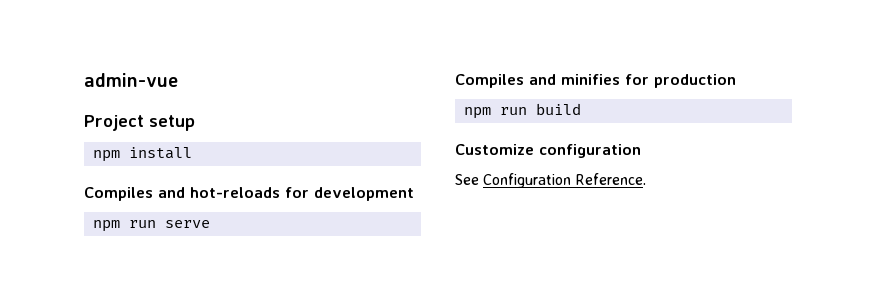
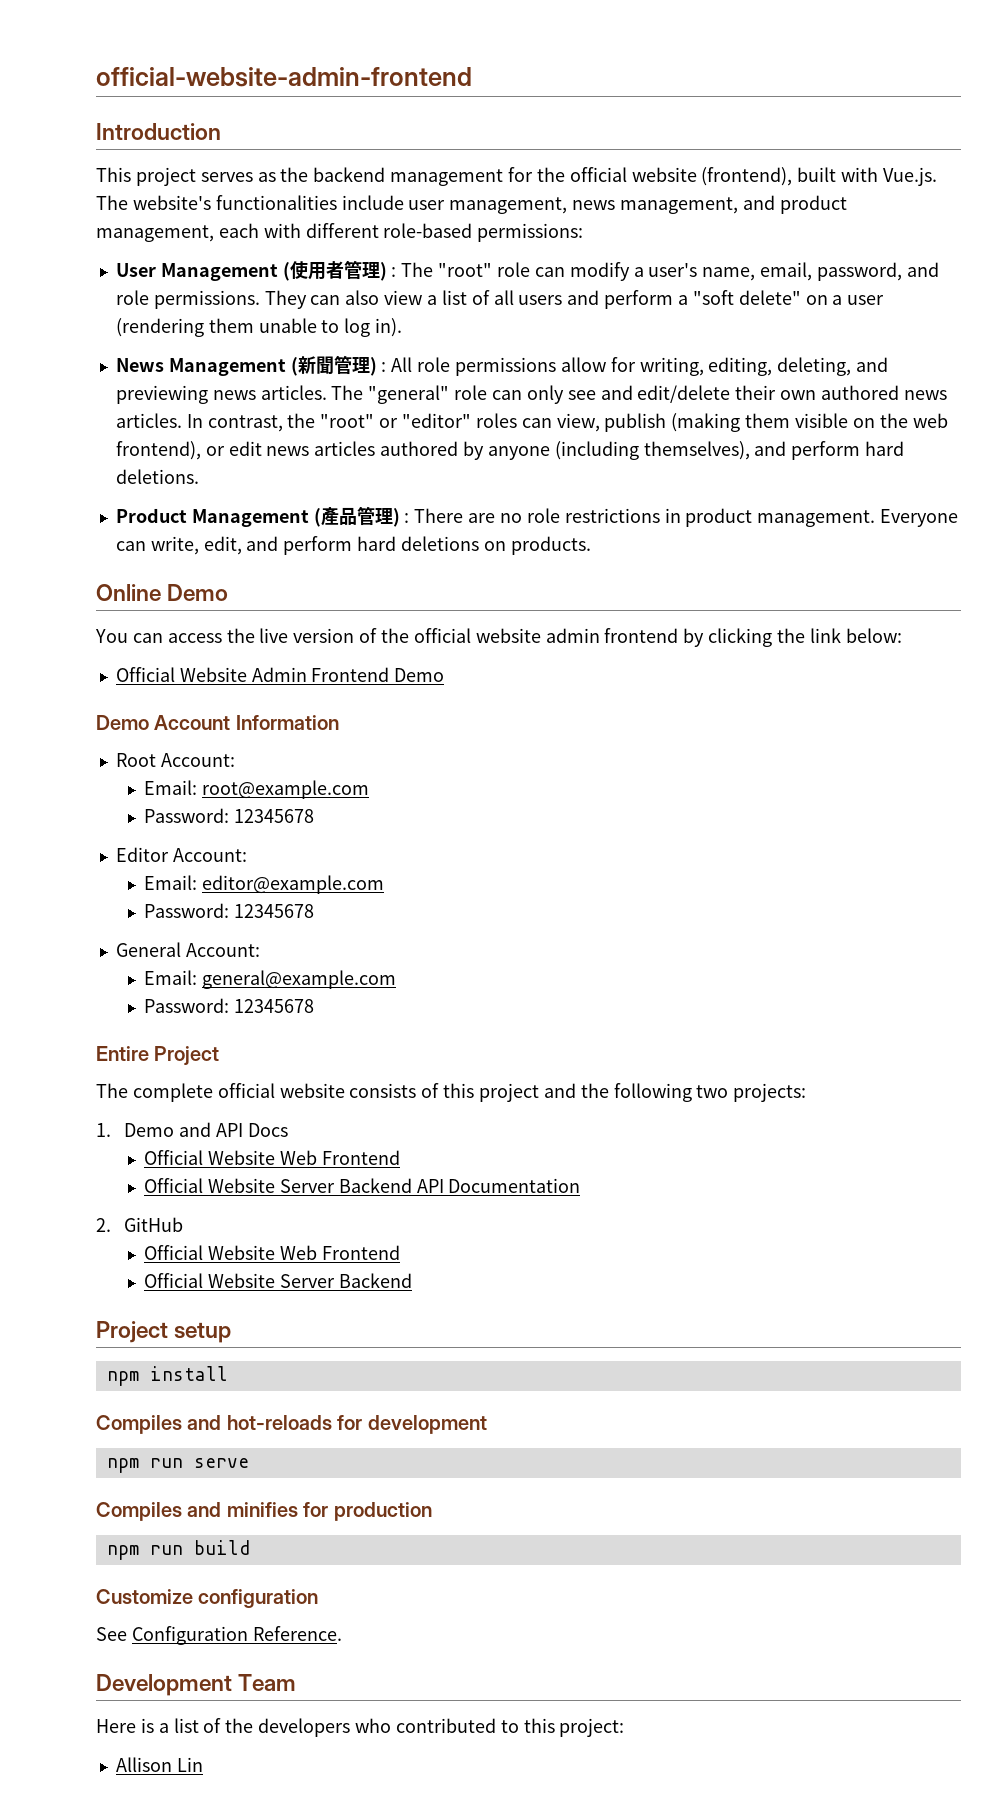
[84,73,178,87] admin-vue -> [96,67,472,87] [96,123,221,140] [96,167,938,186] [96,195,847,214] [96,223,584,242] [115,260,939,281] [115,290,885,309] [115,318,403,337] [115,355,889,376] [115,385,947,404] [115,413,948,432] [115,441,905,460] [115,469,199,484] [115,506,959,527] [115,536,591,555] [96,584,229,601] [95,628,902,647] [115,667,445,682] [96,715,339,730] [115,753,235,767] [144,780,369,799] [144,808,314,823] [115,847,247,862] [144,875,384,894] [144,903,314,918] [115,942,260,957] [144,970,396,989] [144,998,314,1013] [96,1046,220,1066] [96,1083,807,1102] [96,1122,288,1137] [144,1150,400,1165] [144,1178,581,1193] [96,1217,184,1232] [144,1245,400,1260] [144,1273,412,1288] official-website-admin-frontend // Introduction // This project serves as the backend management for the official website (frontend), built with Vue.js. The website's functionalities include user management, news management, and product management, each with different role-based permissions: // User Management (使用者管理) : The "root" role can modify a user's name, email, password, and role permissions. They can also view a list of all users and perform a "soft delete" on a user (rendering them unable to log in). // News Management (新聞管理) : All role permissions allow for writing, editing, deleting, and previewing news articles. The "general" role can only see and edit/delete their own authored news articles. In contrast, the "root" or "editor" roles can view, publish (making them visible on the web frontend), or edit news articles authored by anyone (including themselves), and perform hard deletions. // Product Management (產品管理) : There are no role restrictions in product management. Everyone can write, edit, and perform hard deletions on products. // Online Demo // You can access the live version of the official website admin frontend by clicking the link below: // Official Website Admin Frontend Demo // Demo Account Information // Root Account: // Email: root@example.com // Password: 12345678 // Editor Account: // Email: editor@example.com // Password: 12345678 // General Account: // Email: general@example.com // Password: 12345678 // Entire Project // The complete official website consists of this project and the following two projects: // 1. Demo and API Docs // Official Website Web Frontend // Official Website Server Backend API Documentation // 2. GitHub // Official Website Web Frontend // Official Website Server Backend
(647, 179) none -> [96,1674,297,1696] [96,1718,625,1737] [115,1757,203,1772] // Development Team // Here is a list of the developers who contributed to this project: // Allison Lin

